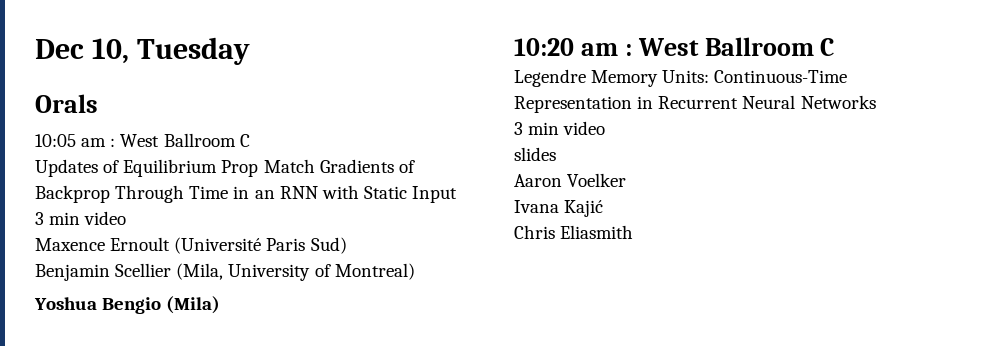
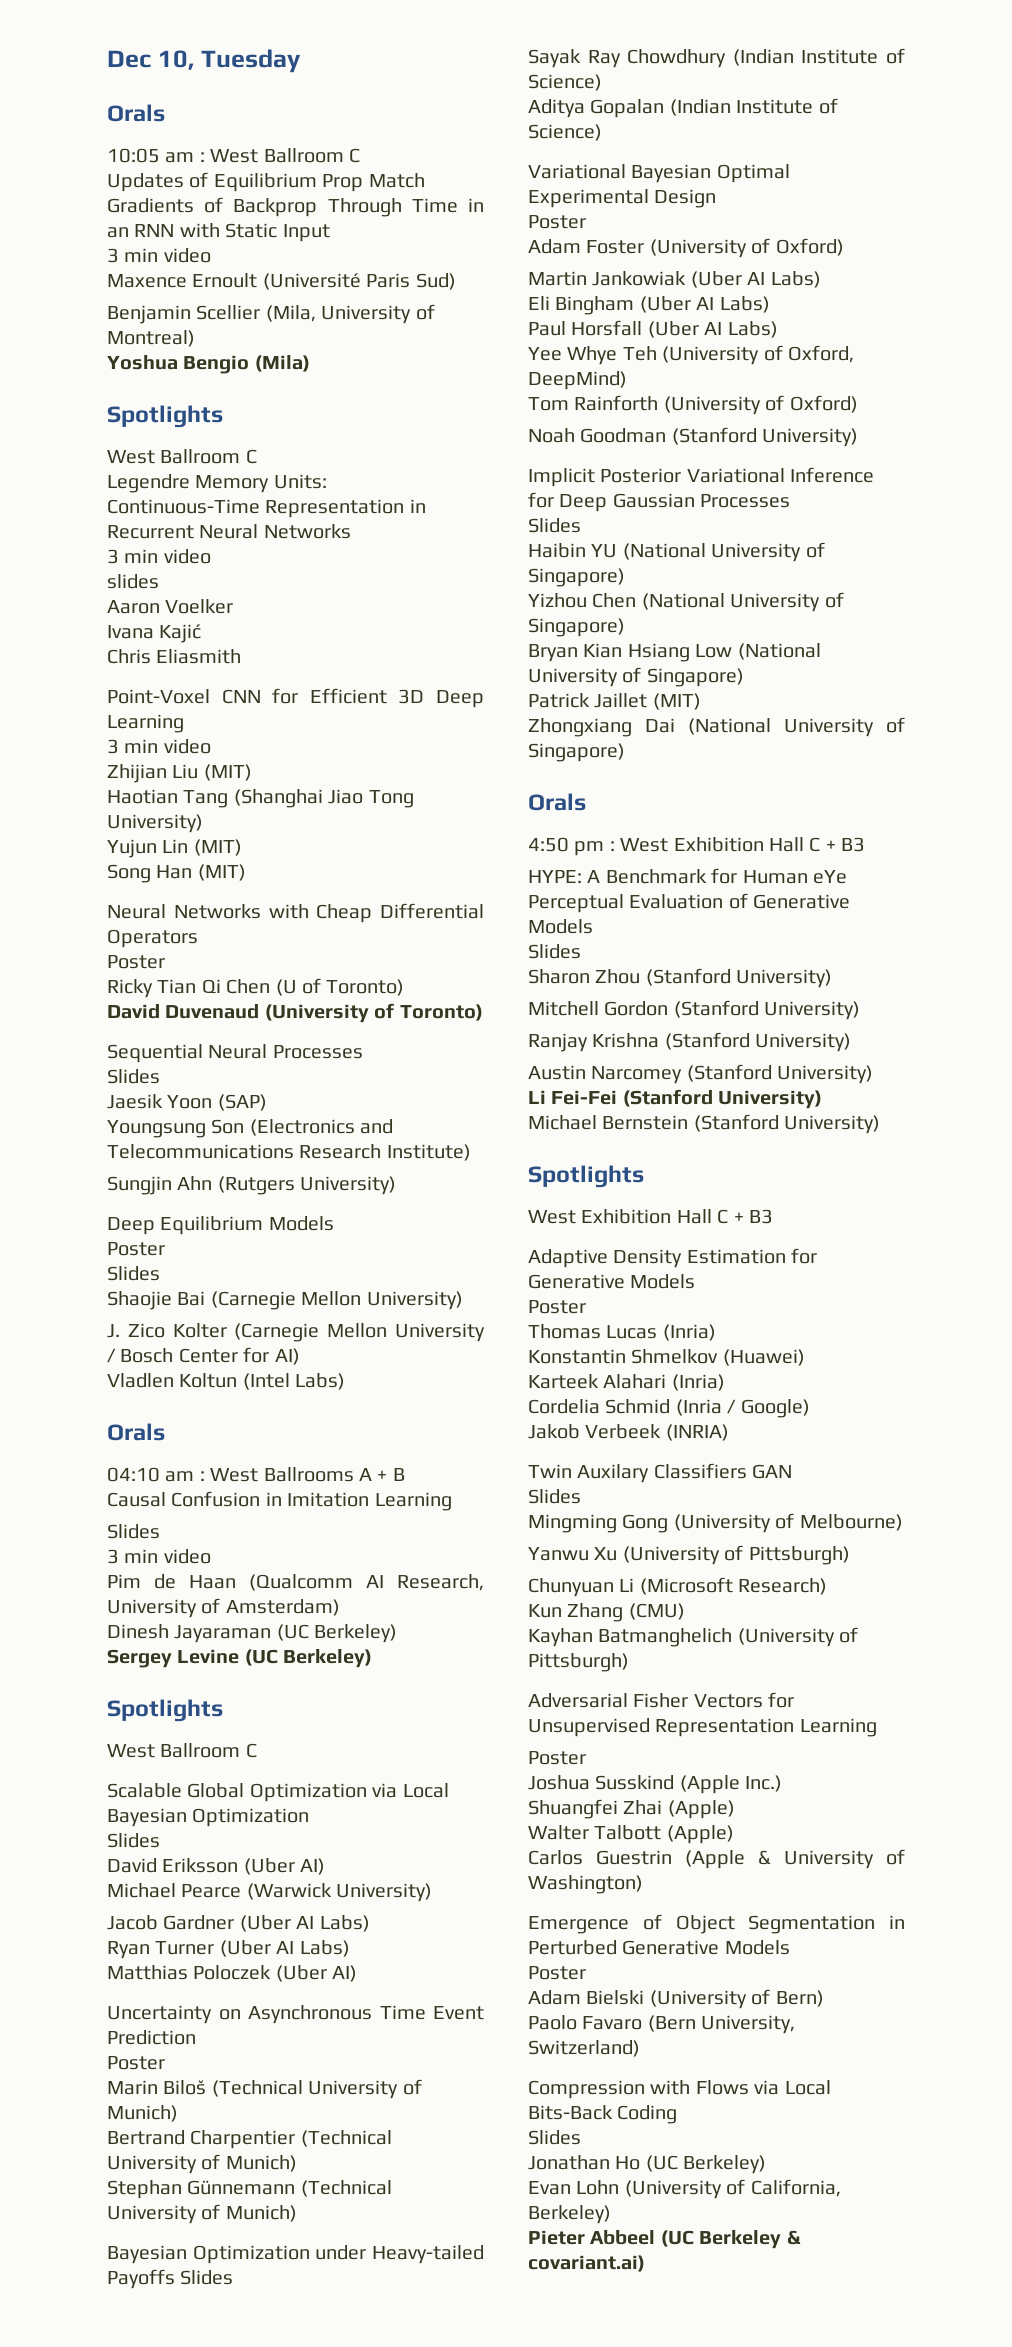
[514,38,632,56] 10:20 am : -> [107,405,223,428] Spotlights //
(634, 232) none -> [107,688,484,708] [107,714,184,733] [107,739,211,754] [107,764,252,783] [107,789,414,808] [107,814,203,833] [107,839,242,858] [107,864,246,883] [107,903,484,923] [107,929,198,948] [107,955,165,969] [107,978,405,998] [107,1003,483,1023] [107,1044,363,1063] [107,1069,160,1084] [107,1094,267,1111] [107,1119,394,1138] [107,1144,471,1161] [107,1176,397,1195] [107,1216,334,1235] [107,1242,165,1256] [107,1266,160,1281] [107,1291,463,1310] [107,1323,485,1342] [107,1347,300,1365] [107,1373,346,1390] [107,1423,165,1441] [107,1467,405,1482] [107,1491,452,1511] [107,1524,160,1539] [107,1549,211,1564] [107,1574,484,1591] [107,1598,340,1618] [107,1624,398,1643] [107,1649,373,1668] [107,1699,223,1722] [107,1743,257,1758] [107,1783,449,1802] [107,1808,310,1827] [107,1833,160,1848] [107,1858,326,1875] [107,1883,433,1902] [107,1915,370,1932] [107,1940,350,1959] [107,1965,358,1982] [107,2005,484,2024] [107,2030,196,2045] [107,2056,165,2070] [107,2079,422,2099] [107,2105,178,2122] [107,2130,392,2149] [107,2154,297,2174] [107,2180,392,2199] [107,2204,297,2224] [107,2245,485,2264] [107,2269,234,2289] [528,48,905,68] [528,74,602,91] [528,98,838,118] [528,124,602,141] [528,164,790,183] [528,189,717,208] [528,215,586,229] [528,238,844,258] [528,271,821,288] [528,296,770,315] [528,320,778,338] [528,345,854,365] [528,371,627,390] [528,395,858,415] [528,427,859,447] [528,467,875,487] [528,492,791,512] [528,518,581,533] [528,542,825,562] [528,568,625,587] [528,592,844,612] [528,618,625,637] [528,643,821,662] [528,667,744,687] [528,693,701,710] [528,717,905,737] [528,743,625,762] [528,793,586,811] [528,837,866,856] [528,868,847,884] [528,893,851,913] [528,919,593,934] [528,944,581,959] [528,968,833,988] [528,1000,861,1020] [528,1032,852,1052] [528,1064,874,1084] [528,1089,823,1109] [528,1114,881,1134] [528,1165,644,1188] [528,1209,773,1224] [528,1248,818,1268] [528,1274,696,1289] [528,1300,586,1314] [528,1324,716,1341] [528,1349,805,1366] [528,1374,725,1391] [528,1399,810,1418] [528,1424,729,1441] [528,1463,793,1483] [528,1489,581,1504] [528,1513,903,1533] [528,1545,850,1565] [528,1577,828,1597] [528,1603,685,1622] [528,1627,859,1647] [528,1653,629,1672] [528,1692,795,1708] [528,1718,877,1737] [528,1751,586,1765] [528,1775,783,1794] [528,1799,735,1819] [528,1825,734,1844] [528,1849,905,1869] [528,1875,643,1894] [528,1914,905,1934] [528,1940,790,1955] [528,1966,586,1980] [528,1989,824,2009] [528,2015,796,2034] [528,2040,640,2057] [528,2080,831,2099] [528,2105,678,2124] [528,2130,581,2145] [528,2155,767,2174] [528,2179,841,2199] [528,2205,611,2224] [528,2230,801,2249] [528,2255,645,2272] // Point-Voxel CNN for Efficient 3D Deep Learning // 3 min video // Zhijian Liu (MIT) // Haotian Tang (Shanghai Jiao Tong University) // Yujun Lin (MIT) // Song Han (MIT) // Neural Networks with Cheap Differential Operators // Poster // Ricky Tian Qi Chen (U of Toronto) // David Duvenaud (University of Toronto) // Sequential Neural Processes // Slides // Jaesik Yoon (SAP) // Youngsung Son (Electronics and Telecommunications Research Institute) // Sungjin Ahn (Rutgers University) // Deep Equilibrium Models // Poster // Slides // Shaojie Bai (Carnegie Mellon University) // J. Zico Kolter (Carnegie Mellon University / Bosch Center for AI) // Vladlen Koltun (Intel Labs) // Orals // 04:10 am : West Ballrooms A + B // Causal Confusion in Imitation Learning // Slides // 3 min video // Pim de Haan (Qualcomm AI Research, University of Amsterdam) // Dinesh Jayaraman (UC Berkeley) // Sergey Levine (UC Berkeley) // Spotlights // West Ballroom C // Scalable Global Optimization via Local Bayesian Optimization // Slides // David Eriksson (Uber AI) // Michael Pearce (Warwick University) // Jacob Gardner (Uber AI Labs) // Ryan Turner (Uber AI Labs) // Matthias Poloczek (Uber AI) // Uncertainty on Asynchronous Time Event Prediction // Poster // Marin Biloš (Technical University of Munich) // Bertrand Charpentier (Technical University of Munich) // Stephan Günnemann (Technical University of Munich) // Bayesian Optimization under Heavy-tailed Payoffs Slides // Sayak Ray Chowdhury (Indian Institute of Science) // Aditya Gopalan (Indian Institute of Science) // Variational Bayesian Optimal Experimental Design // Poster // Adam Foster (University of Oxford) // Martin Jankowiak (Uber AI Labs) // Eli Bingham (Uber AI Labs) // Paul Horsfall (Uber AI Labs) // Yee Whye Teh (University of Oxford, DeepMind) // Tom Rainforth (University of Oxford) // Noah Goodman (Stanford University) // Implicit Posterior Variational Inference for Deep Gaussian Processes // Slides // Haibin YU (National University of Singapore) // Yizhou Chen (National University of Singapore) // Bryan Kian Hsiang Low (National University of Singapore) // Patrick Jaillet (MIT) // Zhongxiang Dai (National University of Singapore) // Orals // 4:50 pm : West Exhibition Hall C + B3 // HYPE: A Benchmark for Human eYe Perceptual Evaluation of Generative Models // Slides // Sharon Zhou (Stanford University) // Mitchell Gordon (Stanford University) // Ranjay Krishna (Stanford University) // Austin Narcomey (Stanford University) // Li Fei-Fei (Stanford University) // Michael Bernstein (Stanford University) // Spotlights // West Exhibition Hall C + B3 // Adaptive Density Estimation for Generative Models // Poster // Thomas Lucas (Inria) // Konstantin Shmelkov (Huawei) // Karteek Alahari (Inria) // Cordelia Schmid (Inria / Google) // Jakob Verbeek (INRIA) // Twin Auxilary Classifiers GAN // Slides // Mingming Gong (University of Melbourne) // Yanwu Xu (University of Pittsburgh) // Chunyuan Li (Microsoft Research) // Kun Zhang (CMU) // Kayhan Batmanghelich (University of Pittsburgh) // Adversarial Fisher Vectors for Unsupervised Representation Learning // Poster // Joshua Susskind (Apple Inc.) // Shuangfei Zhai (Apple) // Walter Talbott (Apple) // Carlos Guestrin (Apple & University of Washington) // Emergence of Object Segmentation in Perturbed Generative Models // Poster // Adam Bielski (University of Bern) // Paolo Favaro (Bern University, Switzerland) // Compression with Flows via Local Bits-Back Coding // Slides // Jonathan Ho (UC Berkeley) // Evan Lohn (University of California, Berkeley) // Pieter Abbeel (UC Berkeley & covariant.ai)

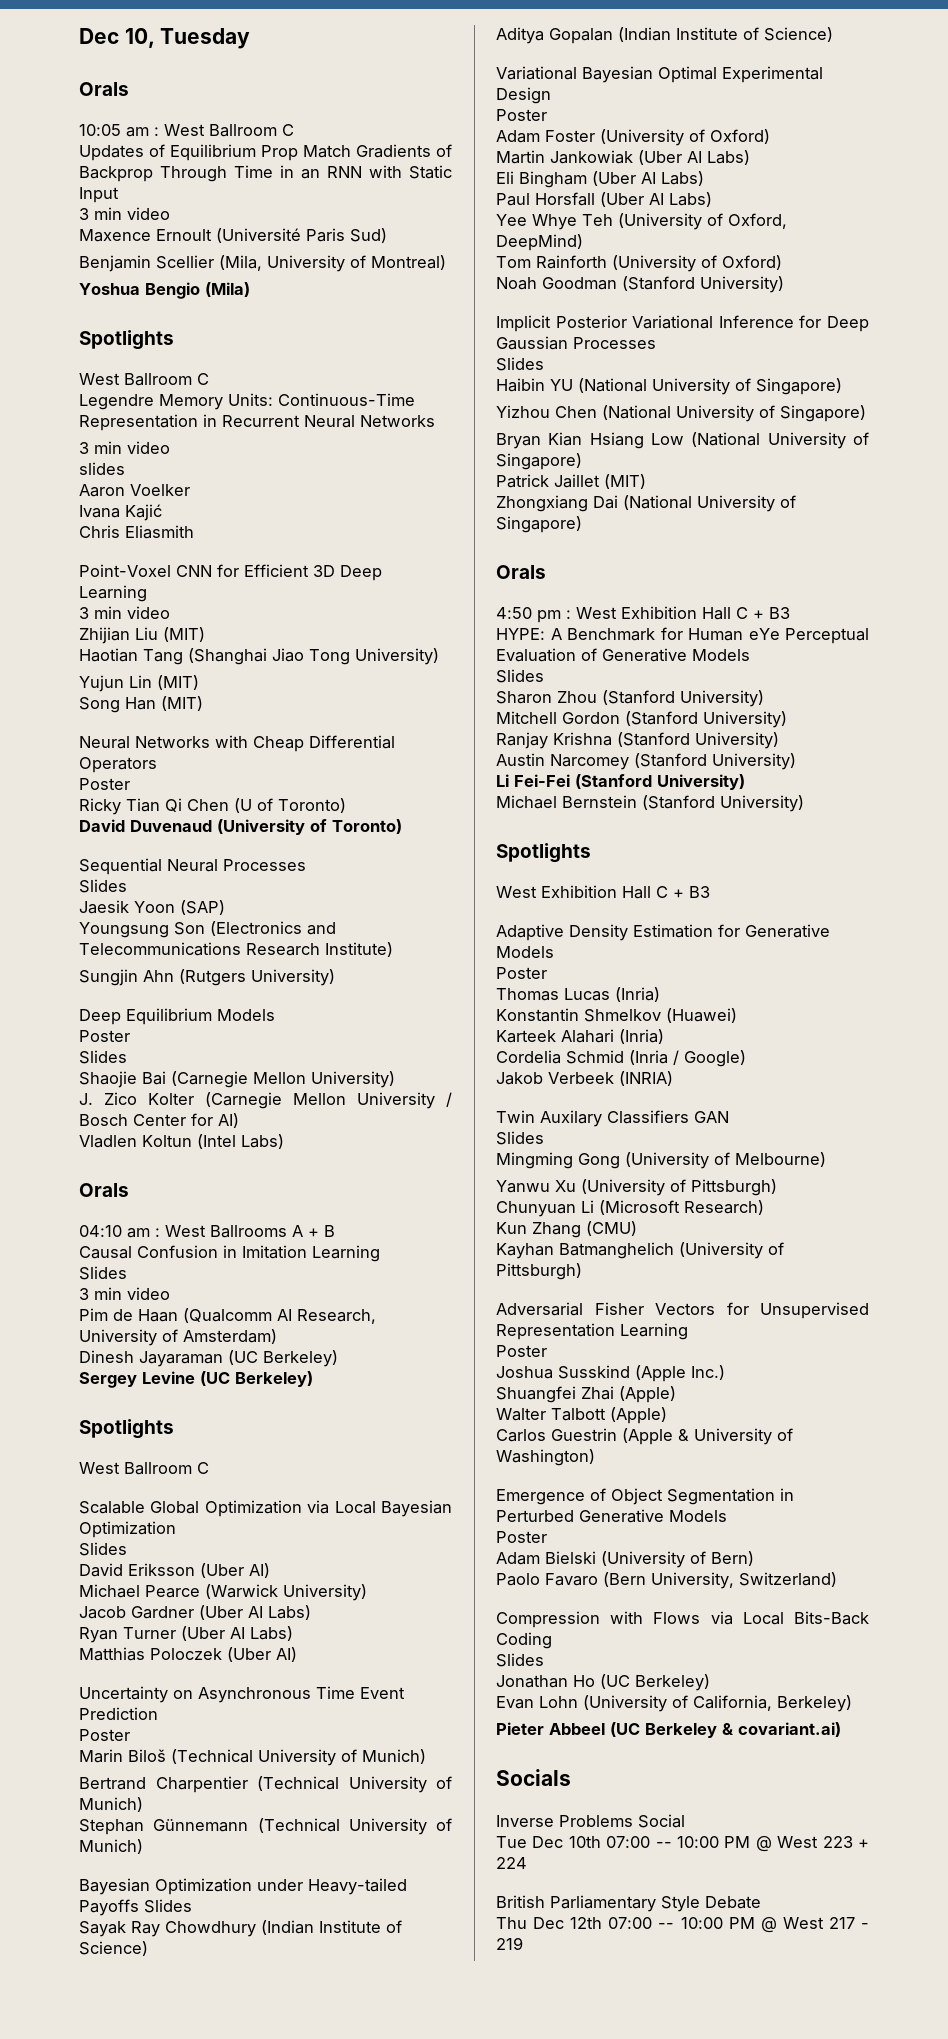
(645, 2263) none -> [496,1769,571,1786] [496,1814,685,1828] [496,1836,869,1852] [496,1857,527,1869] [496,1895,761,1912] [496,1917,869,1933] [496,1937,523,1950] // Socials // Inverse Problems Social // Tue Dec 10th 07:00 -- 10:00 PM @ West 223 + 224 // British Parliamentary Style Debate // Thu Dec 12th 07:00 -- 10:00 PM @ West 217 - 219

